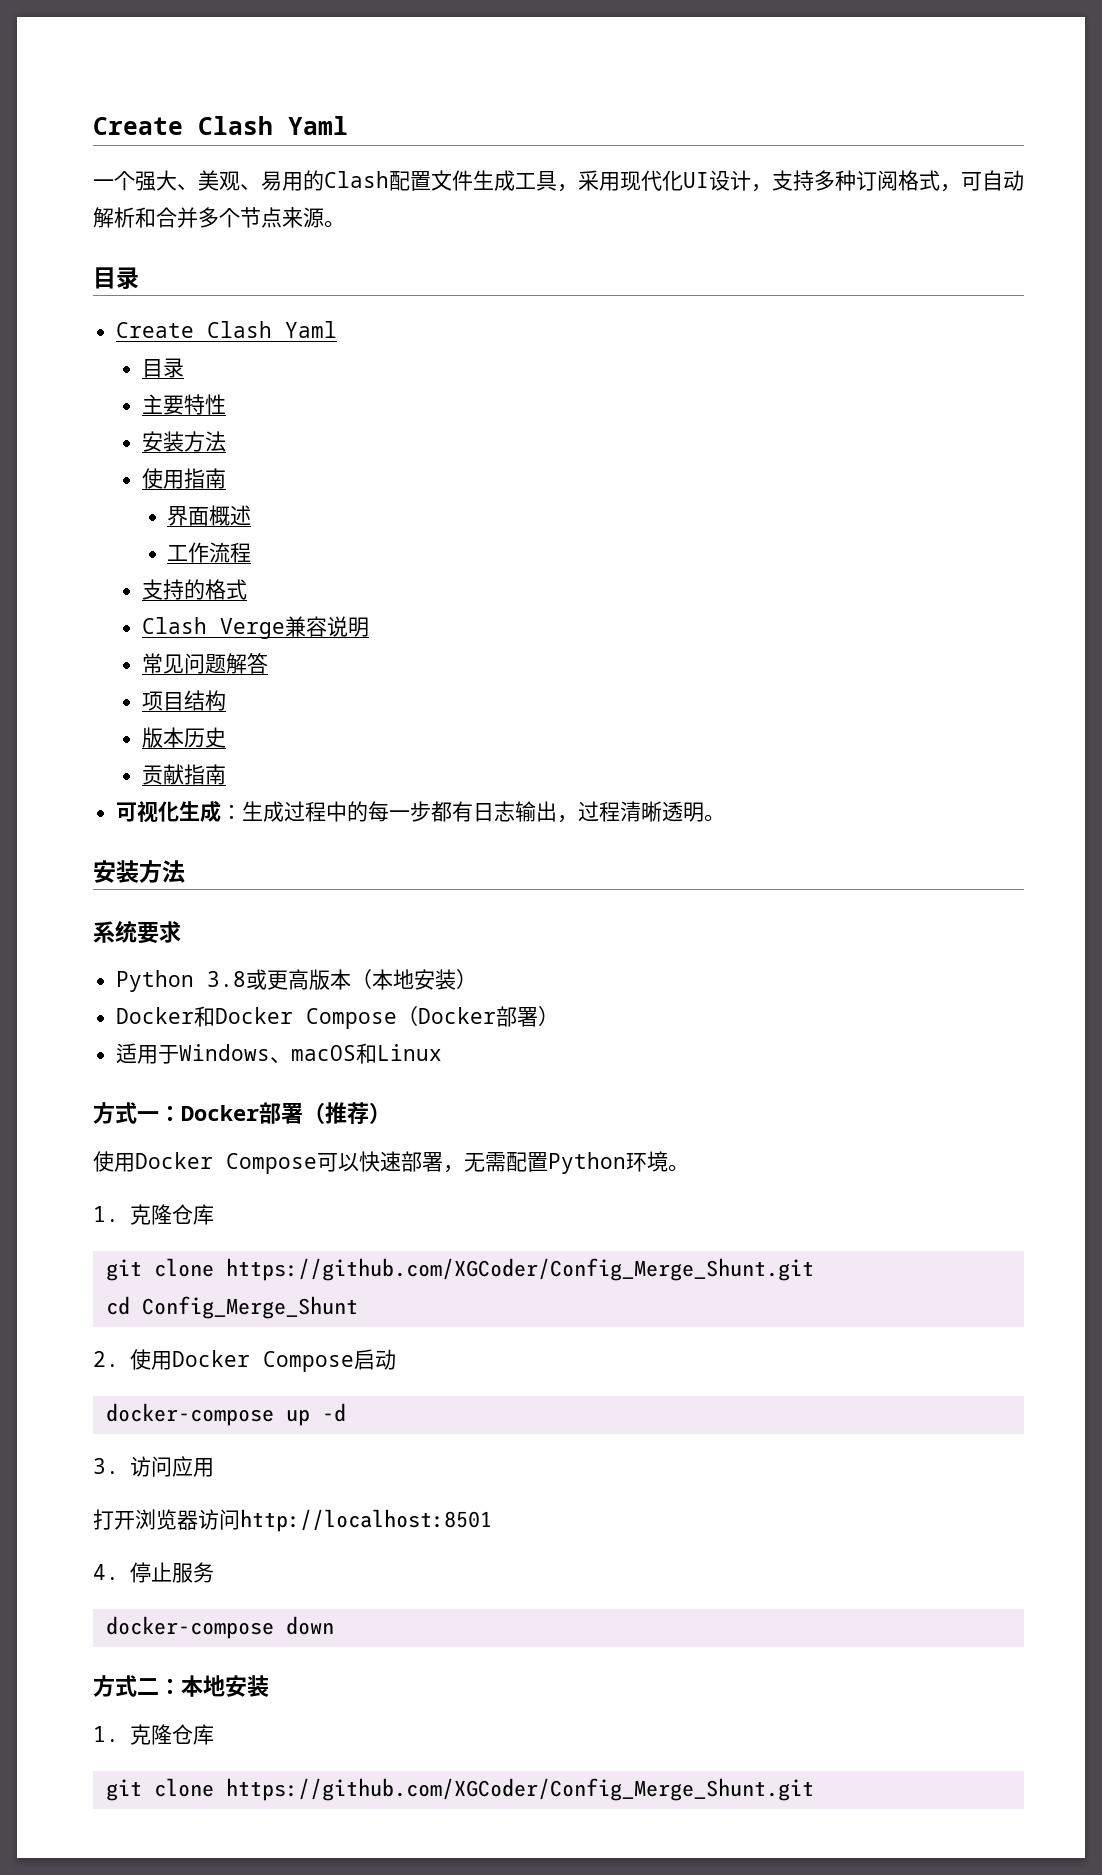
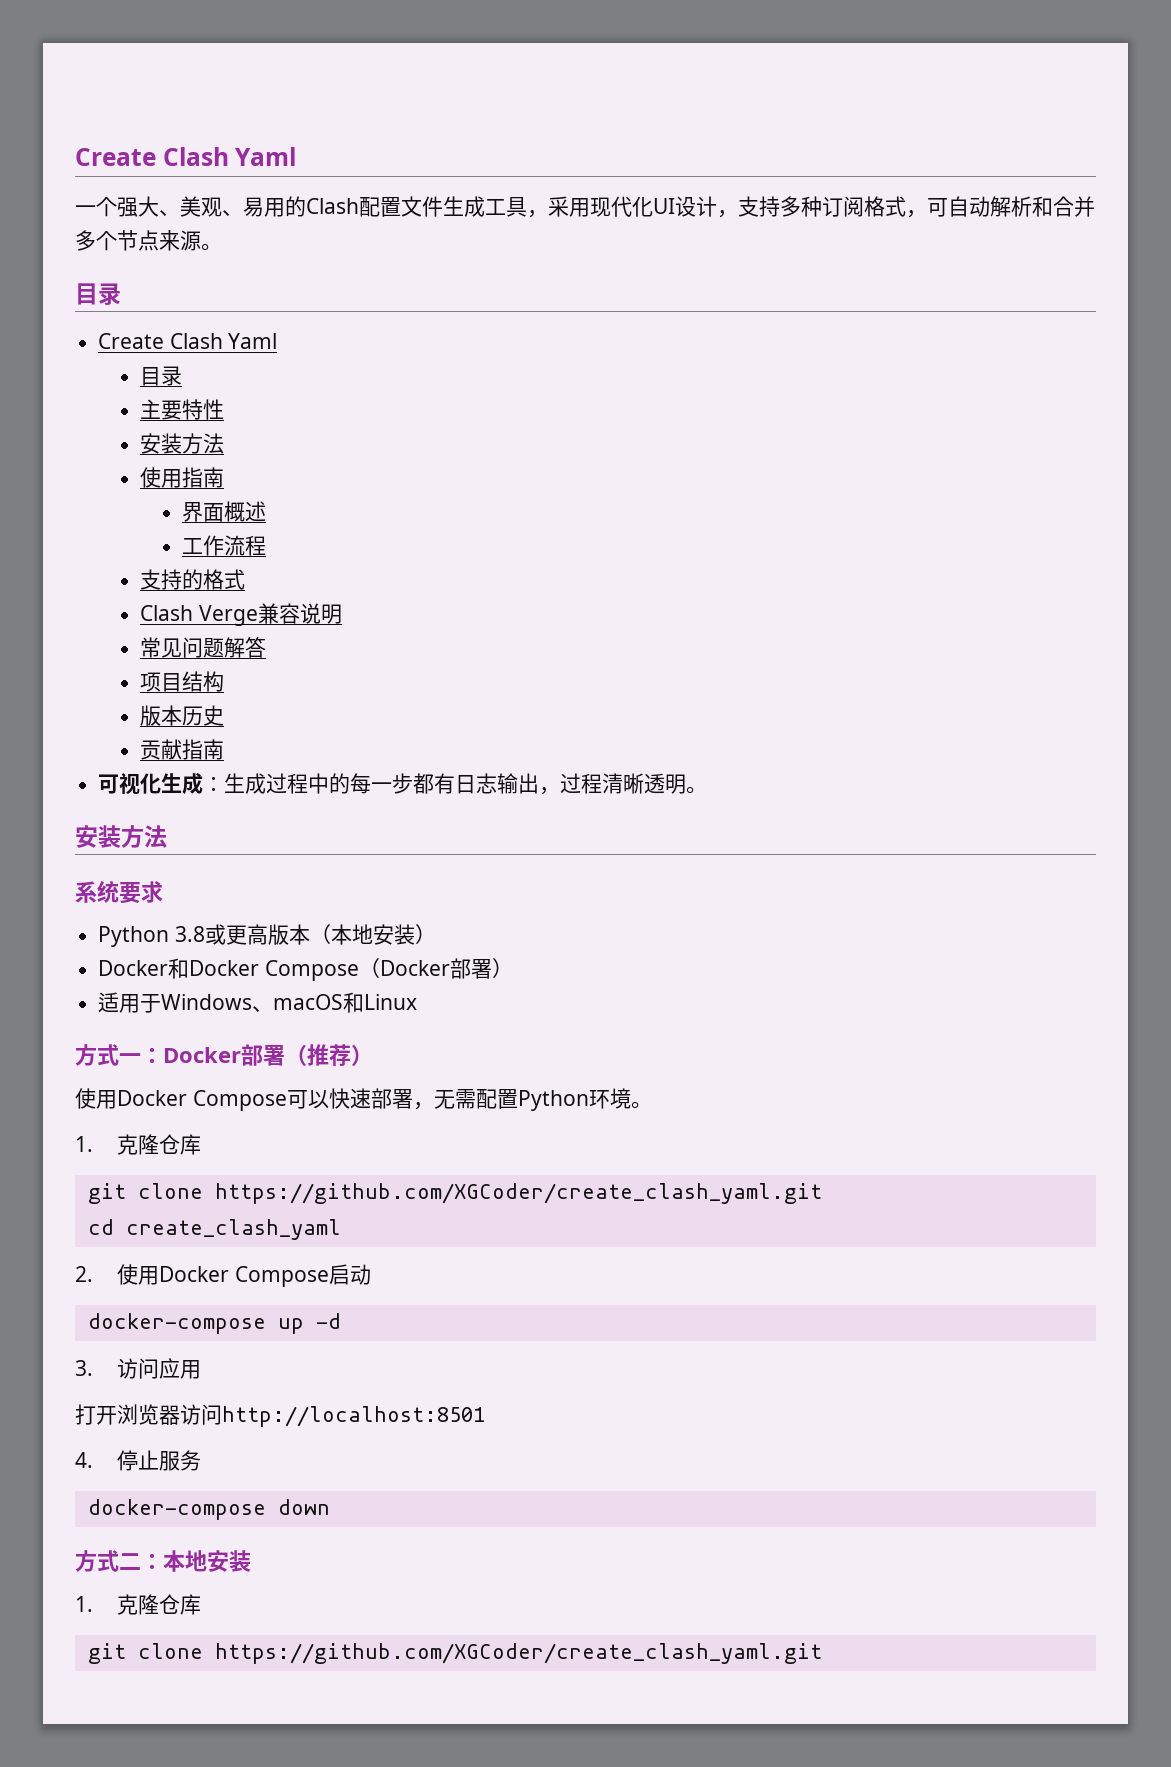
[225,1258,814,1281] https://github.com/XGCoder/Config_Merge_Shunt.git -> [214,1183,822,1204] https://github.com/XGCoder/create_clash_yaml.git
[141,1296,358,1319] Config_Merge_Shunt -> [125,1219,341,1240] create_clash_yaml
[225,1778,814,1801] https://github.com/XGCoder/Config_Merge_Shunt.git -> [214,1643,822,1664] https://github.com/XGCoder/create_clash_yaml.git

